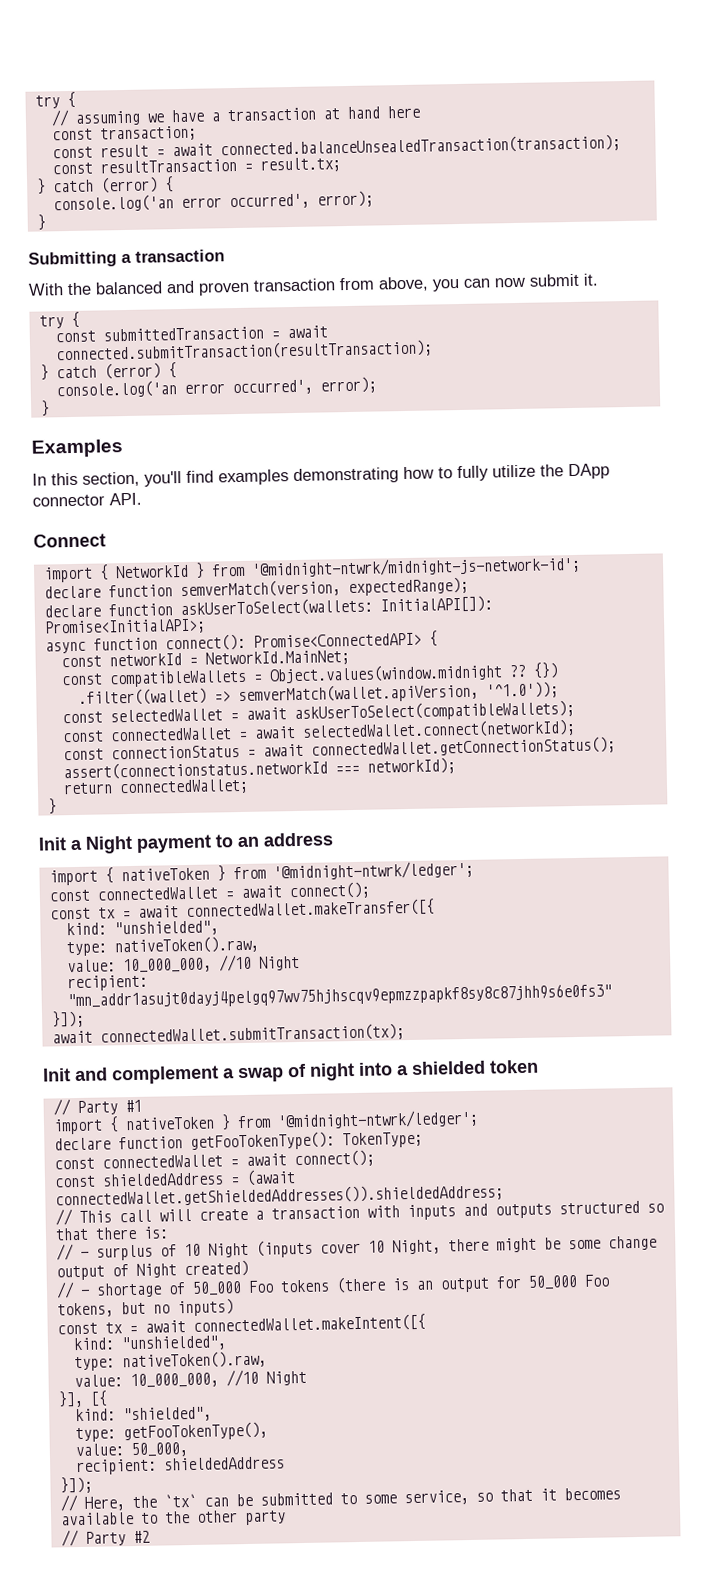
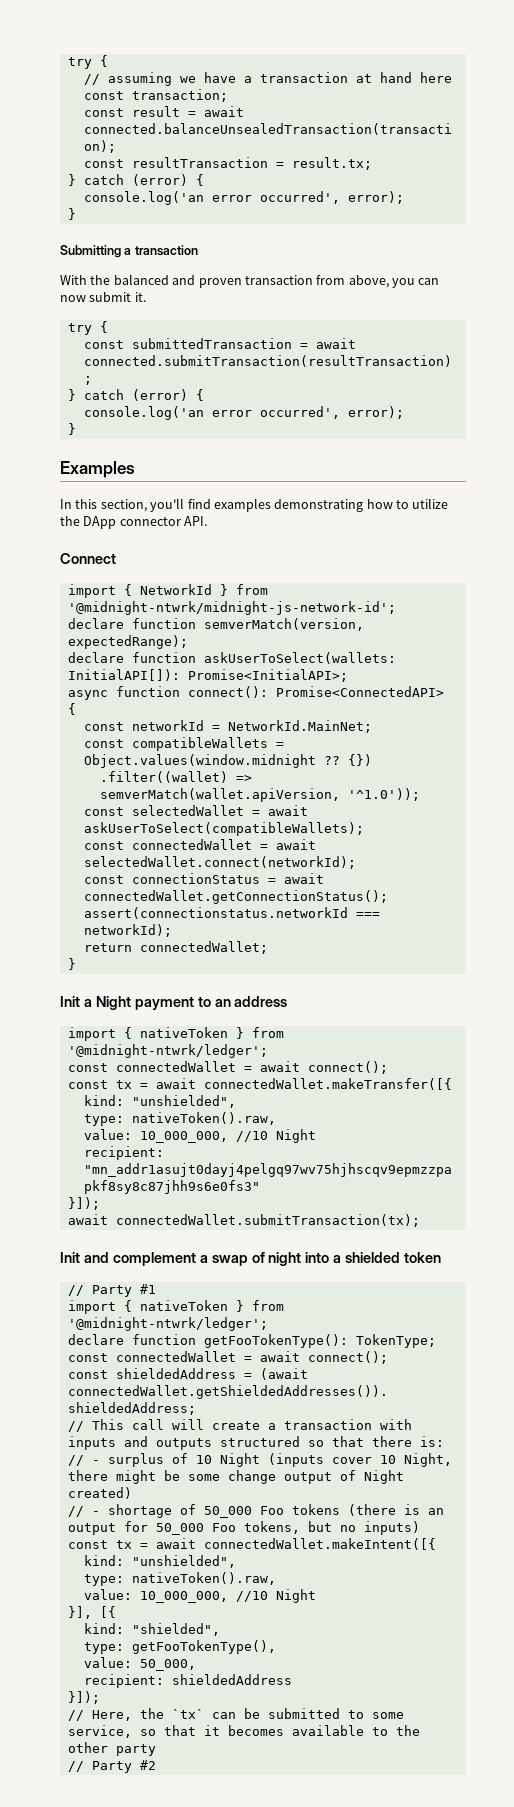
[457,465,489,482] fully -> (409, 504) none

